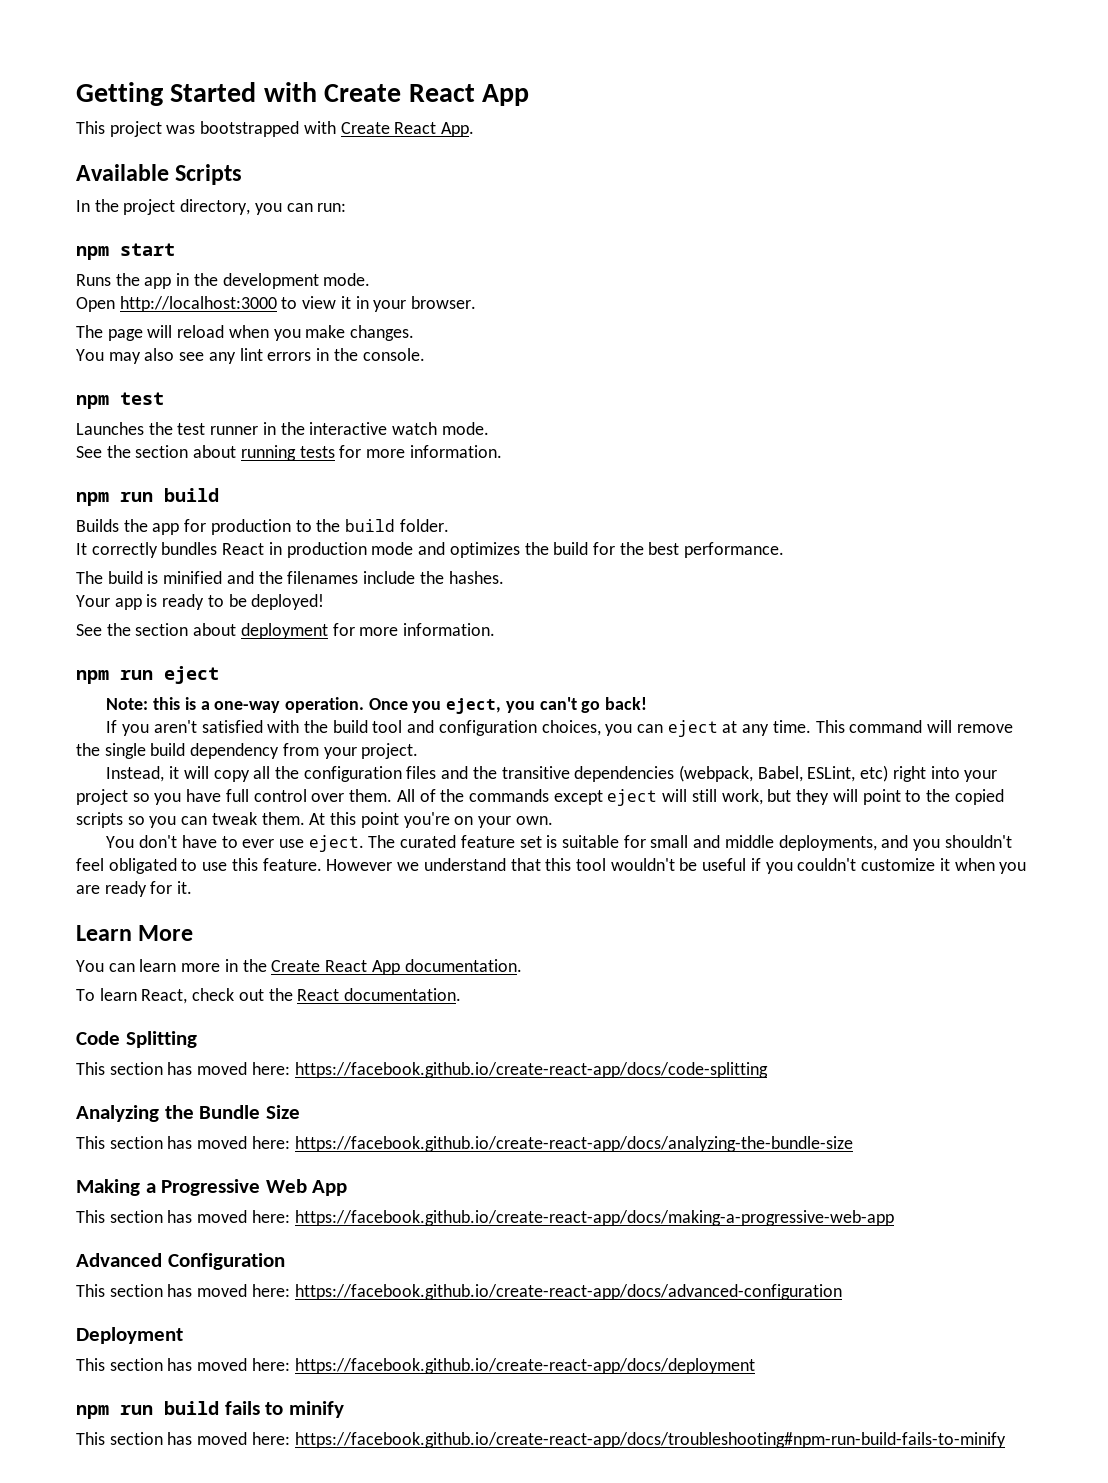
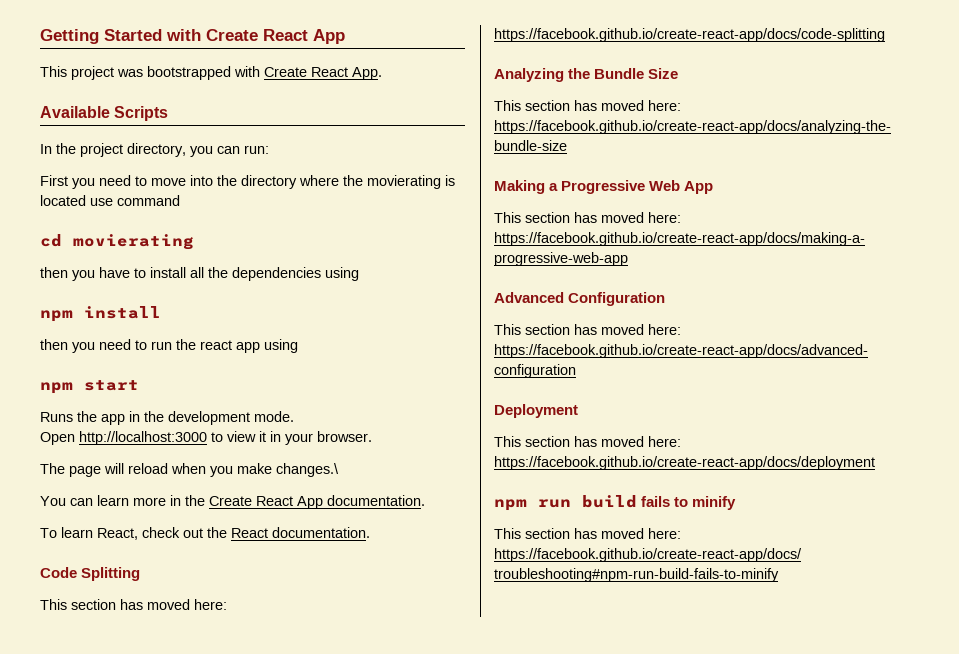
(347, 207) none -> [40,175,455,189] [40,195,180,206] [40,234,194,250] [40,267,359,281] [40,306,161,322] [40,339,298,353] // First you need to move into the directory where the movierating is located use command // cd movierating // then you have to install all the dependencies using // npm install // then you need to run the react app using
[350,325,415,341] [76,348,425,364] [76,392,164,409] [76,422,489,435] [76,445,502,461] [76,488,219,506] [76,519,449,535] [76,542,785,558] [76,571,504,584] [76,594,325,610] [76,623,496,639] [76,666,219,684] [106,697,648,714] [106,720,1013,737] [76,743,419,759] [106,765,998,782] [76,789,1004,806] [76,812,553,828] [106,835,1012,852] [76,858,1027,874] [76,881,193,897] [76,925,194,941] changes. // You may also see any lint errors in the console. // npm test // Launches the test runner in the interactive watch mode. // See the section about running tests for more information. // npm run build // Builds the app for production to the build folder. // It correctly bundles React in production mode and optimizes the build for the best performance. // The build is minified and the filenames include the hashes. // Your app is ready to be deployed! // See the section about deployment for more information. // npm run eject // Note: this is a one-way operation. Once you eject, you can't go back! // If you aren't satisfied with the build tool and configuration choices, you can eject at any time. This command will remove the single build dependency from your project. // Instead, it will copy all the configuration files and the transitive dependencies (webpack, Babel, ESLint, etc) right into your project so you have full control over them. All of the commands except eject will still work, but they will point to the copied scripts so you can tweak them. At this point you're on your own. // You don't have to ever use eject. The curated feature set is suitable for small and middle deployments, and you shouldn't feel obligated to use this feature. However we understand that this tool wouldn't be useful if you couldn't customize it when you are ready for it. // Learn More -> [276,463,339,477] changes.\

